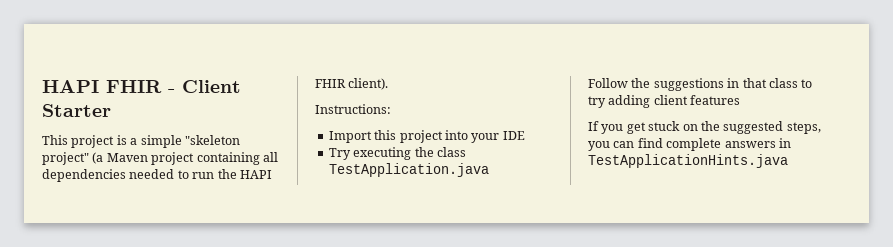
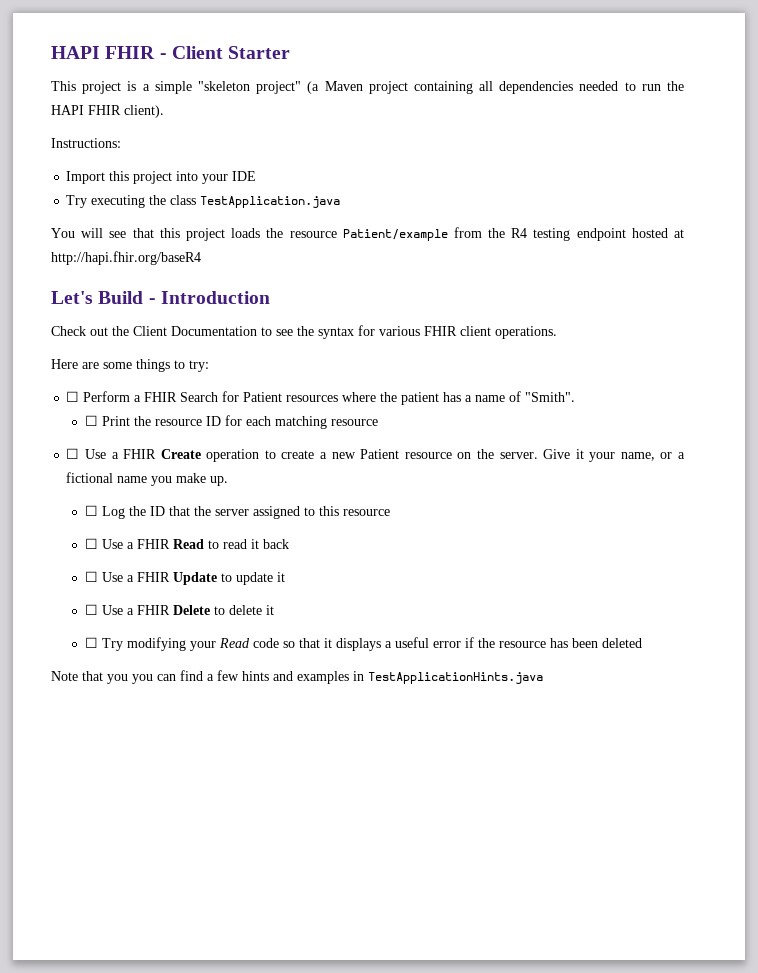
[588,78,813,91] [588,95,741,108] [588,121,821,134] [588,138,776,151] Follow the suggestions in that class to try adding client features // If you get stuck on the suggested steps, you can find complete answers -> [51,227,684,241] [51,251,201,265] [51,291,270,304] [51,325,557,339] [51,359,209,372] [66,391,576,405] [84,415,378,429] [66,448,686,462] [66,472,229,486] [84,505,390,519] [84,538,289,549] [84,571,285,585] [84,604,274,615] [84,637,642,651] [51,670,349,684] You will see that this project loads the resource Patient/example from the R4 testing endpoint hosted at http://hapi.fhir.org/baseR4 // Let's Build - Introduction // Check out the Client Documentation to see the syntax for various FHIR client operations. // Here are some things to try: // ☐ Perform a FHIR Search for Patient resources where the patient has a name of "Smith". // ☐ Print the resource ID for each matching resource // ☐ Use a FHIR Create operation to create a new Patient resource on the server. Give it your name, or a fictional name you make up. // ☐ Log the ID that the server assigned to this resource // ☐ Use a FHIR Read to read it back // ☐ Use a FHIR Update to update it // ☐ Use a FHIR Delete to delete it // ☐ Try modifying your Read code so that it displays a useful error if the resource has been deleted // Note that you you can find a few hints and examples

